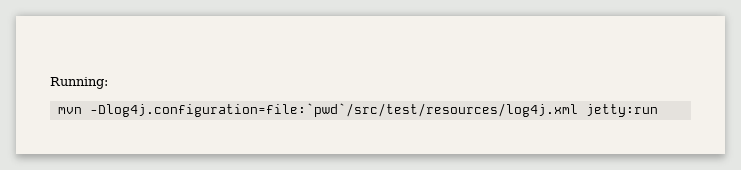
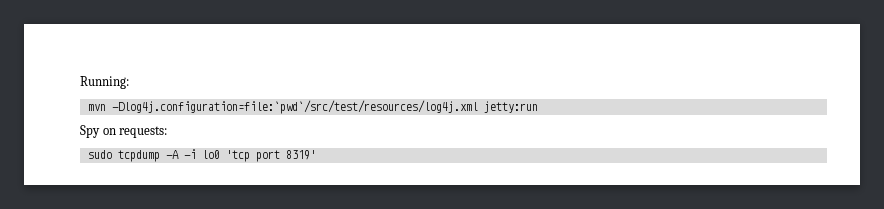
(658, 110) none -> [80,125,168,138] [87,149,316,162] // Spy on requests: // sudo tcpdump -A -i lo0 'tcp port 8319'

